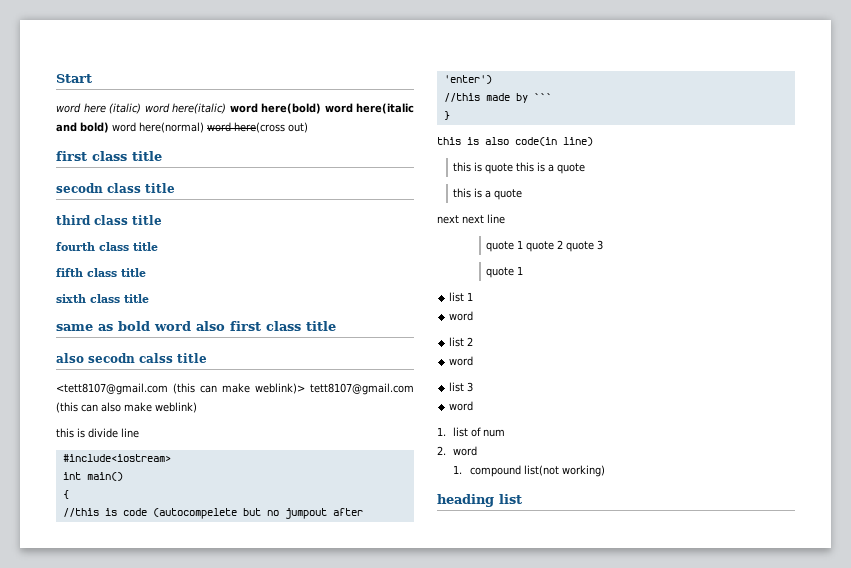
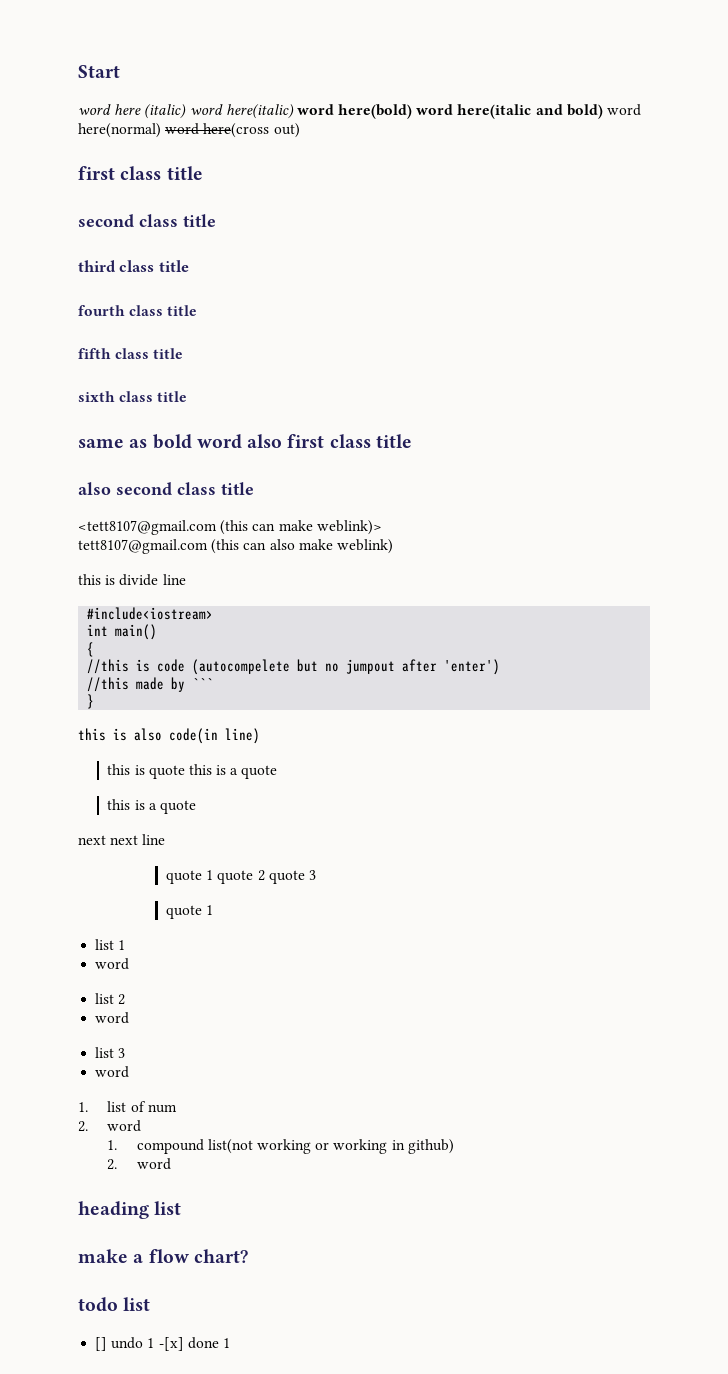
[56,183,103,193] secodn -> [78,214,134,227] second
[88,353,173,363] secodn calss -> [116,482,216,495] second class
(305, 388) none -> (382, 527) //
[561,465,605,477] [437,494,522,507] working) // heading list -> [257,1139,454,1154] [107,1158,171,1170] [78,1201,182,1219] [78,1249,248,1263] [78,1297,151,1312] [95,1337,230,1351] working or working in github) // 2. word // heading list // make a flow chart? // todo list // [] undo 1 -[x] done 1

